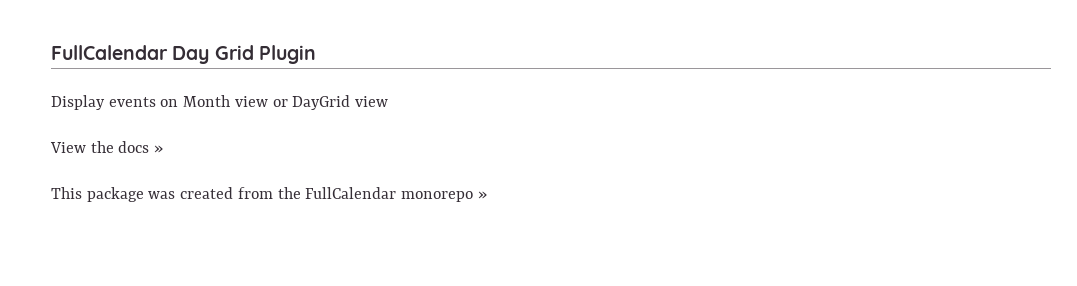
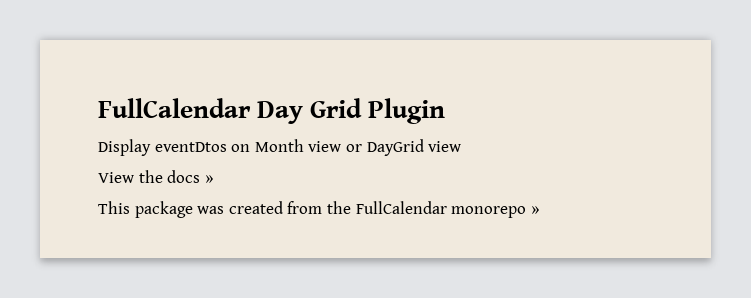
[108,97,156,107] events -> [154,142,227,152] eventDtos

